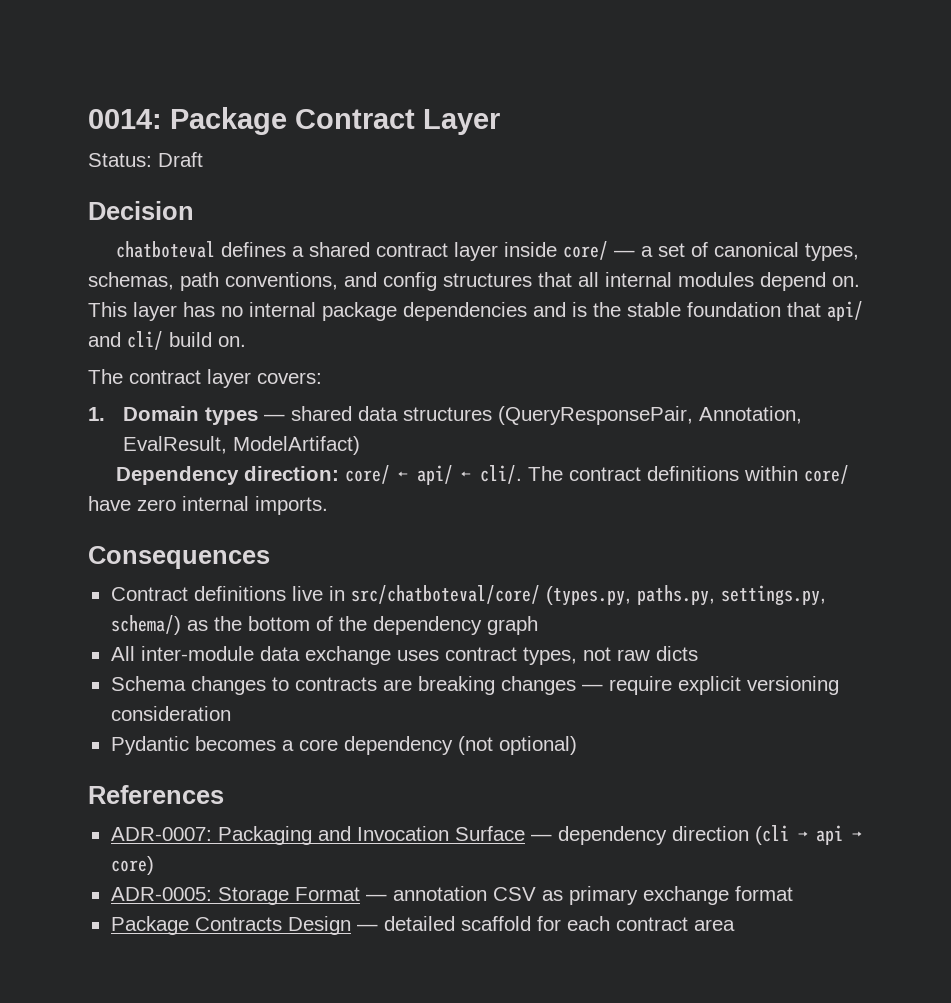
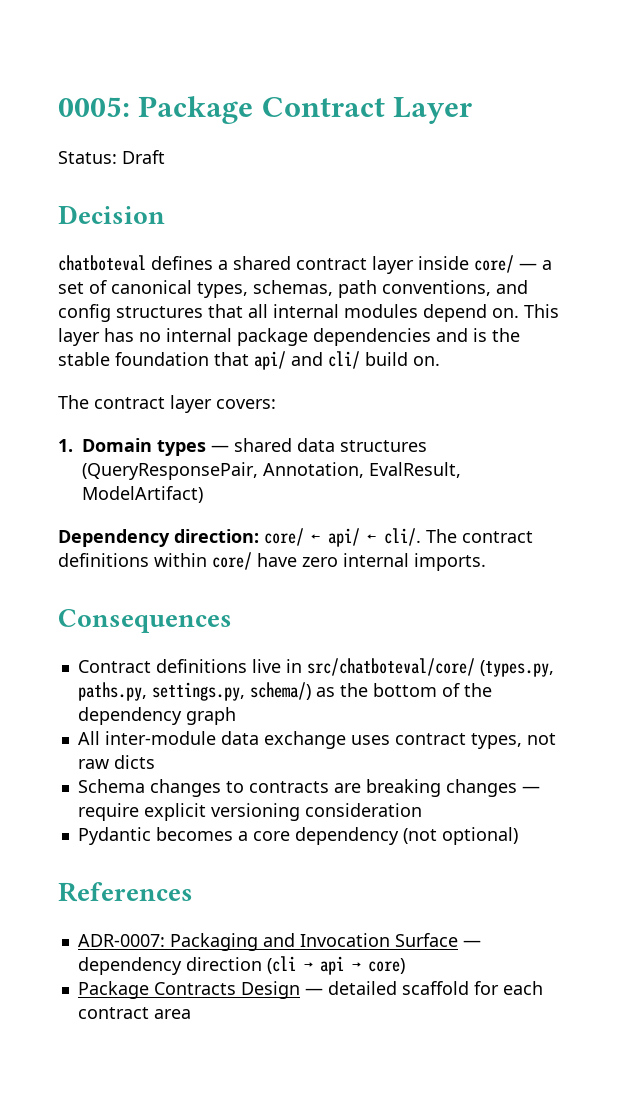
[88,109,162,129] 0014: -> [58,97,130,117] 0005:
[110,886,793,905] // ADR-0005: Storage Format — annotation CSV as primary exchange format -> (405, 966) none

